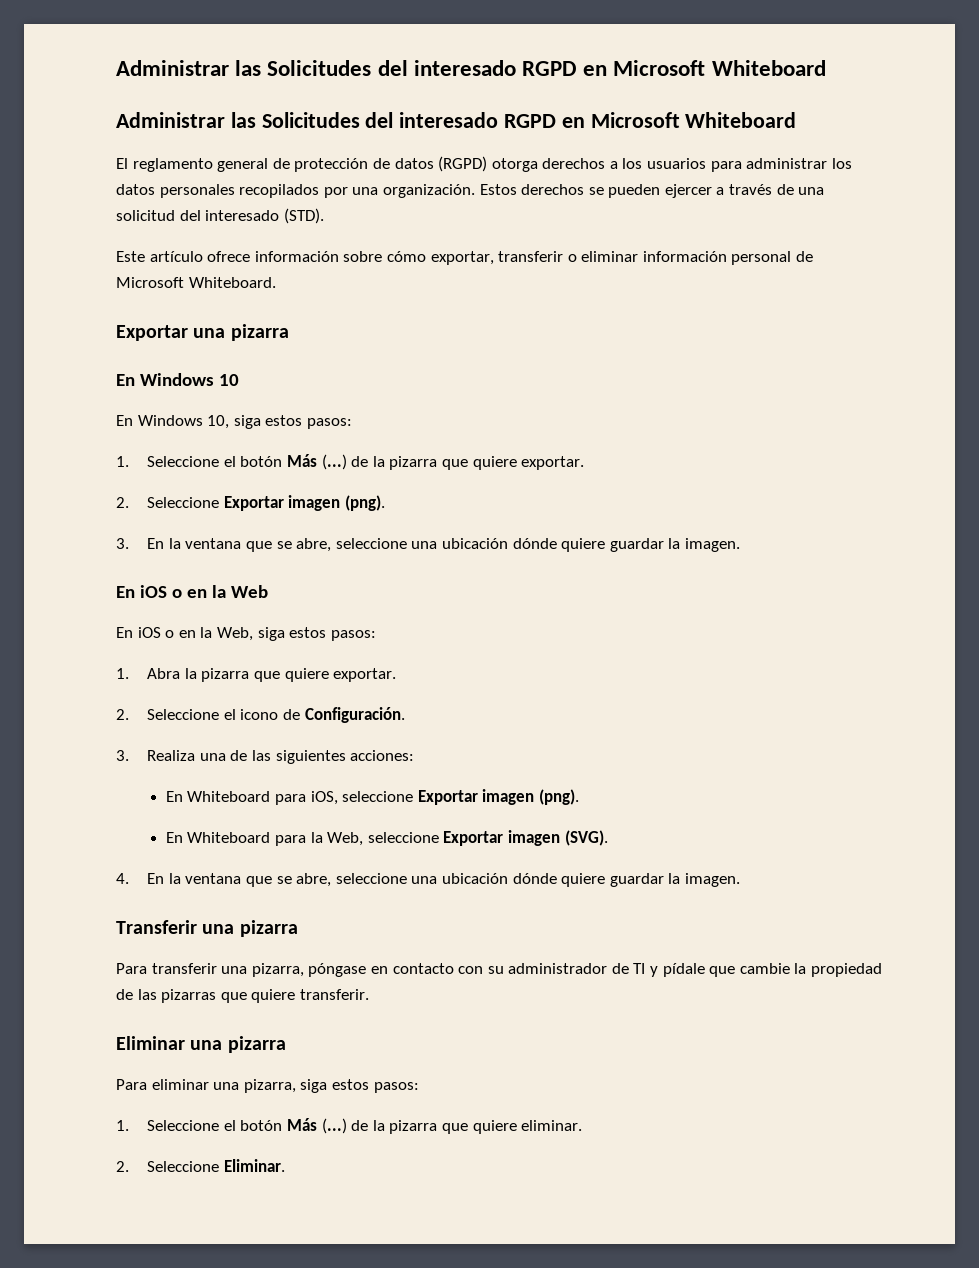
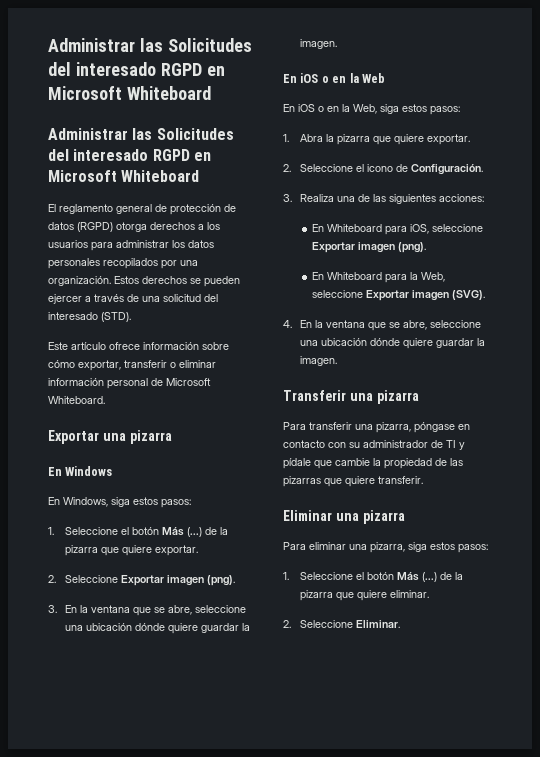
[218,374,239,386] [116,415,230,429] 10 // En Windows 10, -> [48,497,108,507] // En Windows,

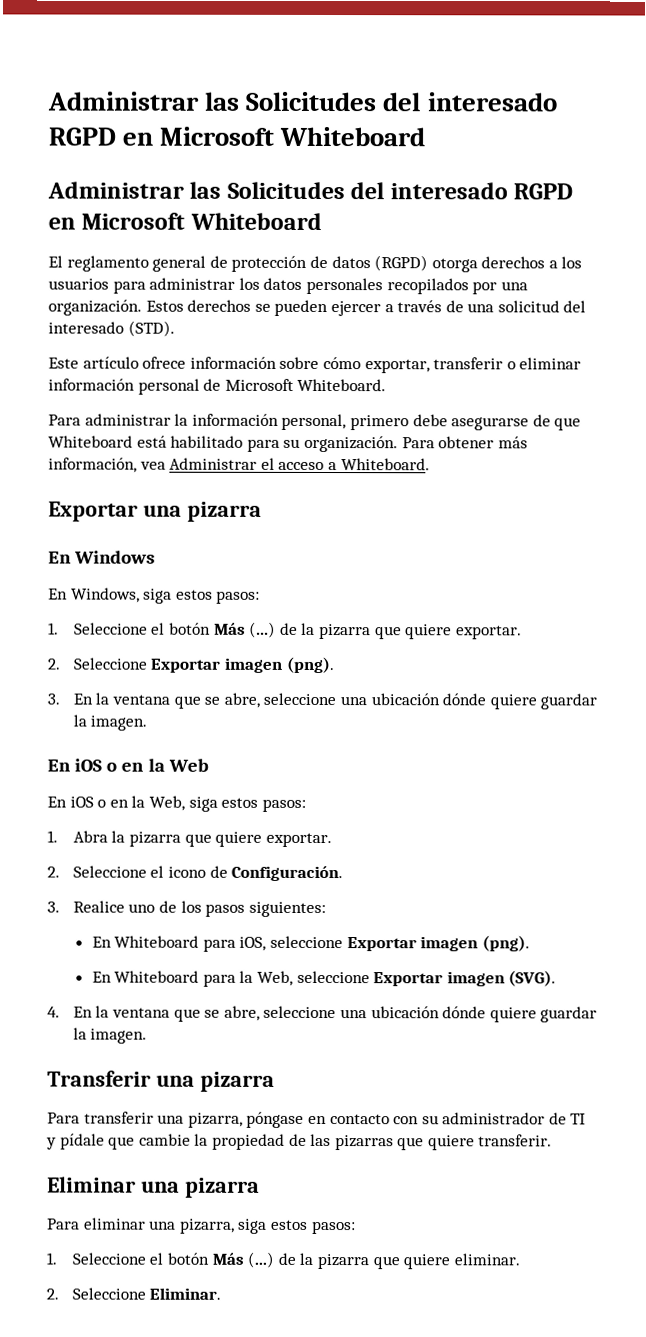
(105, 400) none -> [48,413,582,431] [48,435,528,453] [48,457,430,473] // Para administrar la información personal, primero debe asegurarse de que Whiteboard está habilitado para su organización. Para obtener más información, vea Administrar el acceso a Whiteboard.
[299,194,484,204] Realiza una de las siguientes acciones: -> [72,900,326,918] Realice uno de los pasos siguientes:

